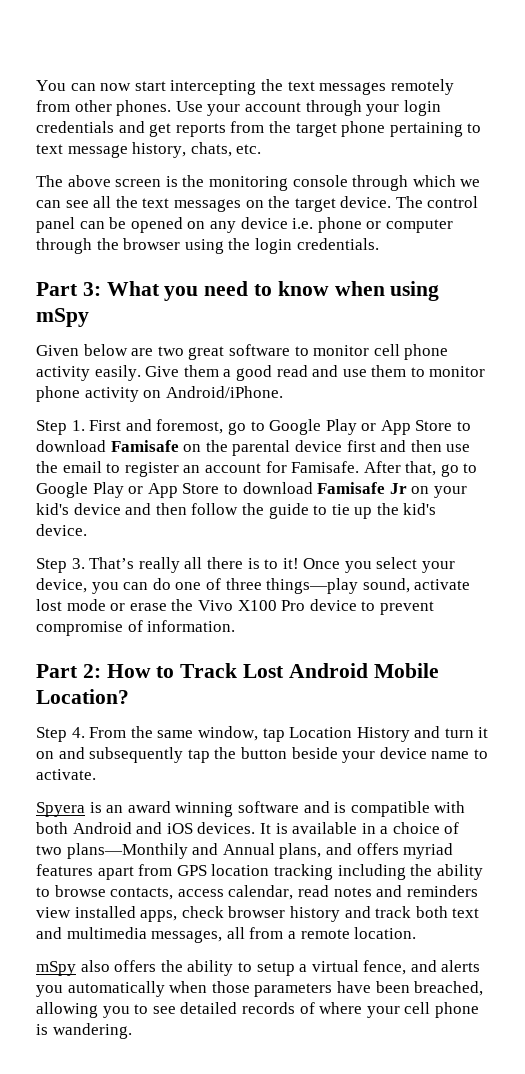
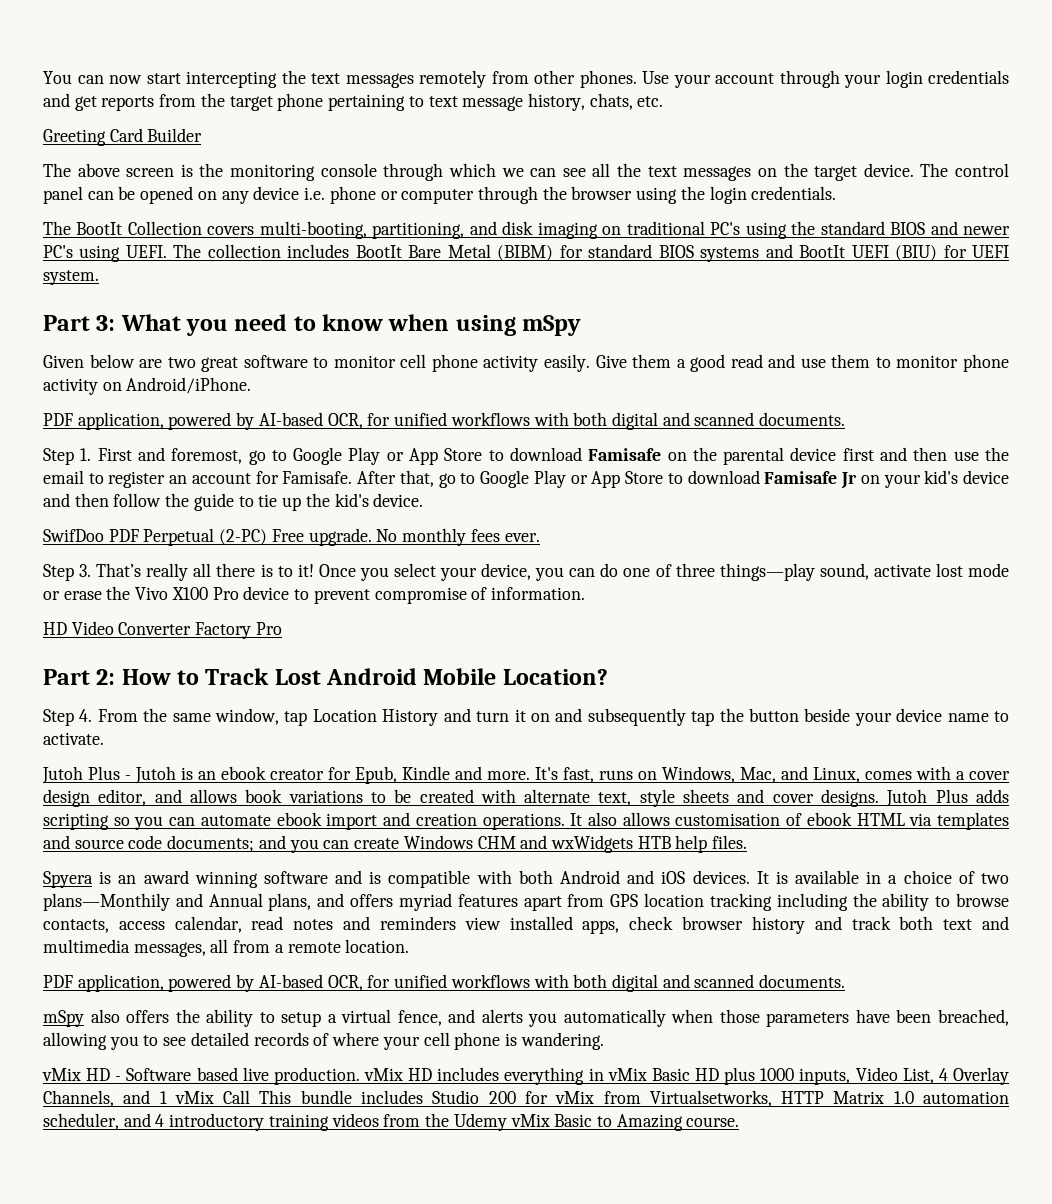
(262, 149) none -> [43,128,203,146] // Greeting Card Builder
(379, 244) none -> [43,221,1011,239] [43,244,1010,262] [43,270,99,285] // The BootIt Collection covers multi-booting, partitioning, and disk imaging on traditional PC's using the standard BIOS and newer PC's using UEFI. The collection includes BootIt Bare Metal (BIBM) for standard BIOS systems and BootIt UEFI (BIU) for UEFI system.
(283, 392) none -> [43,412,846,430] // PDF application, powered by AI-based OCR, for unified workflows with both digital and scanned documents.
(87, 530) none -> [43,528,540,546] // SwifDoo PDF Perpetual (2-PC) Free upgrade. No monthly fees ever.
(236, 626) none -> [43,621,282,639] // HD Video Converter Factory Pro
(96, 774) none -> [42,766,1010,784] [43,789,1009,807] [43,812,1009,830] [43,835,748,853] // Jutoh Plus - Jutoh is an ebook creator for Epub, Kindle and more. It's fast, runs on Windows, Mac, and Linux, comes with a cover design editor, and allows book variations to be created with alternate text, style sheets and cover designs. Jutoh Plus adds scripting so you can automate ebook import and creation operations. It also allows customisation of ebook HTML via templates and source code documents; and you can create Windows CHM and wxWidgets HTB help files.
(417, 933) none -> [43,974,846,992] // PDF application, powered by AI-based OCR, for unified workflows with both digital and scanned documents.
(132, 1031) none -> [42,1067,1009,1085] [43,1090,1009,1107] [43,1113,740,1131] // vMix HD - Software based live production. vMix HD includes everything in vMix Basic HD plus 1000 inputs, Video List, 4 Overlay Channels, and 1 vMix Call This bundle includes Studio 200 for vMix from Virtualsetworks, HTTP Matrix 1.0 automation scheduler, and 4 introductory training videos from the Udemy vMix Basic to Amazing course.

